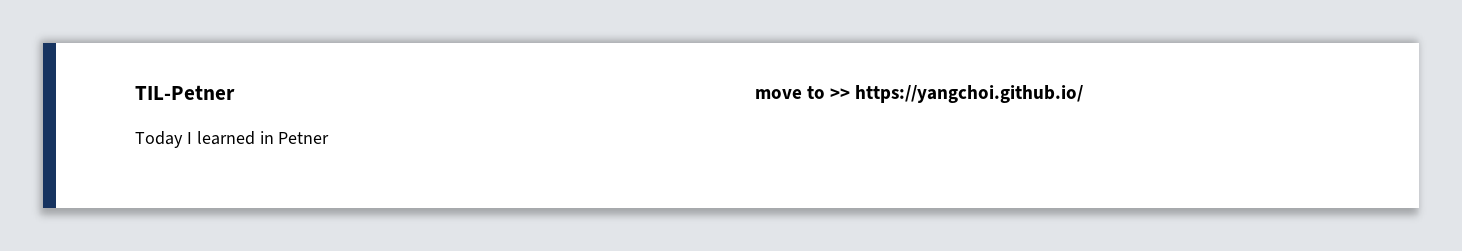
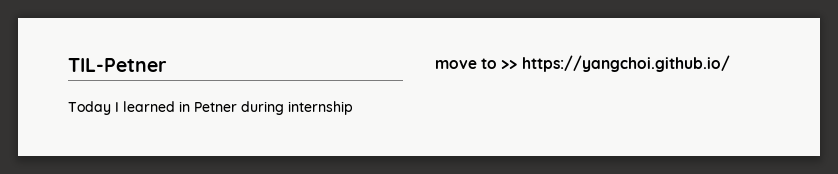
(330, 138) none -> [241,101,353,115] during internship

